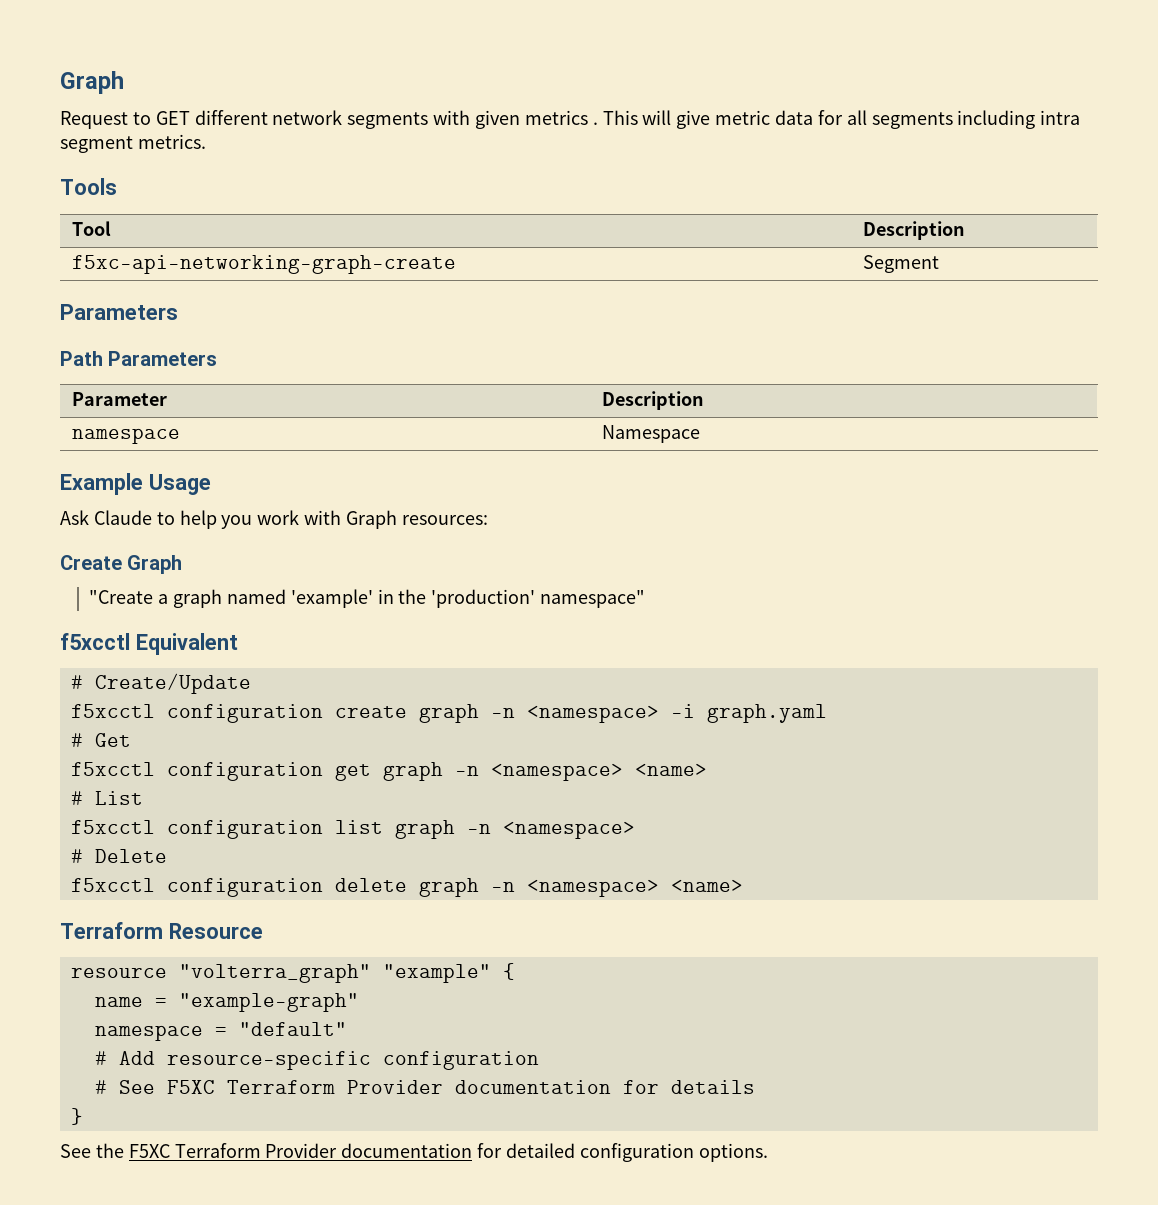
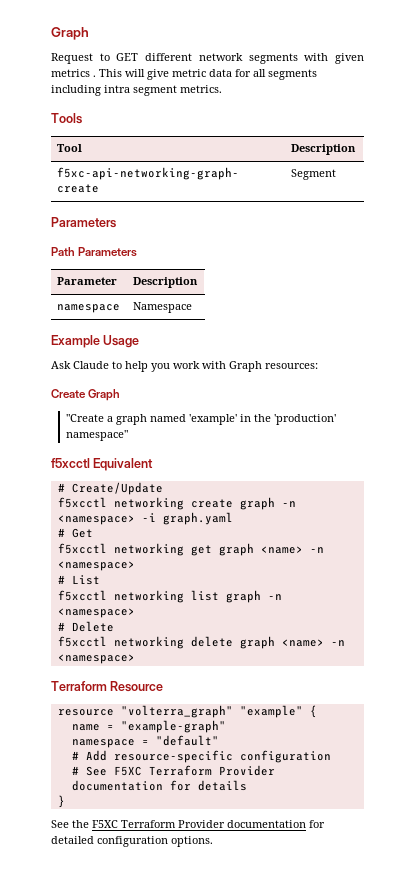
[166,704,323,723] configuration -> [113,497,184,510] networking
[166,762,323,781] configuration -> [113,543,184,556] networking
[454,763,707,781] -n <namespace> <name> -> [260,546,324,554] [57,561,135,571] <name> -n <namespace>
[166,820,323,839] configuration -> [113,590,184,603] networking
[166,878,323,897] configuration -> [113,636,184,649] networking
[490,879,743,897] -n <namespace> <name> -> [281,639,345,647] [57,654,135,664] <name> -n <namespace>

